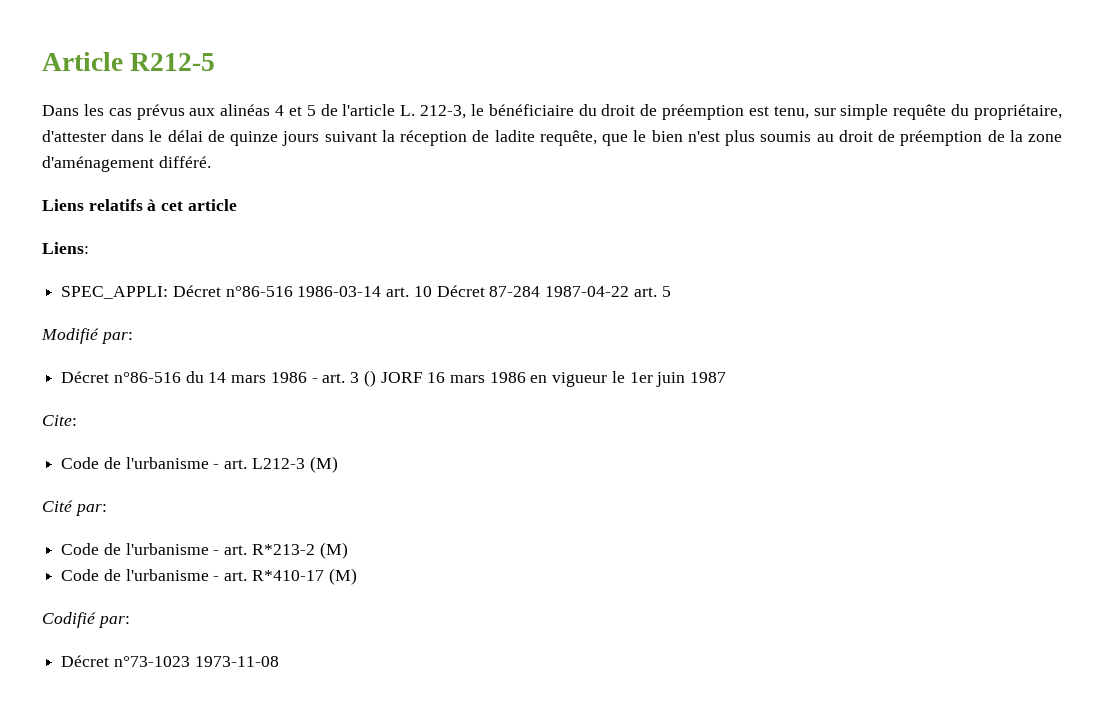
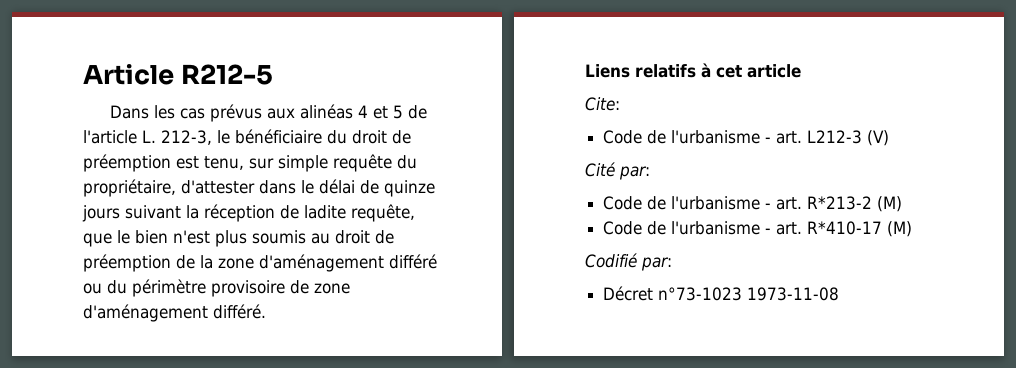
(154, 164) none -> [389,254,437,269] [83,279,350,297] [83,304,208,322] différé ou du périmètre provisoire de zone d'aménagement
[42,242,89,254] [61,285,671,299] [41,328,133,344] [61,370,727,387] // Liens: // SPEC_APPLI: Décret n°86-516 1986-03-14 art. 10 Décret 87-284 1987-04-22 art. 5 // Modifié par: // Décret n°86-516 du 14 mars 1986 - art. 3 () JORF 16 mars 1986 en vigueur le 1er juin 1987 -> (801, 71) none
[309,456,338,473] (M) -> [867,130,890,146] (V)

